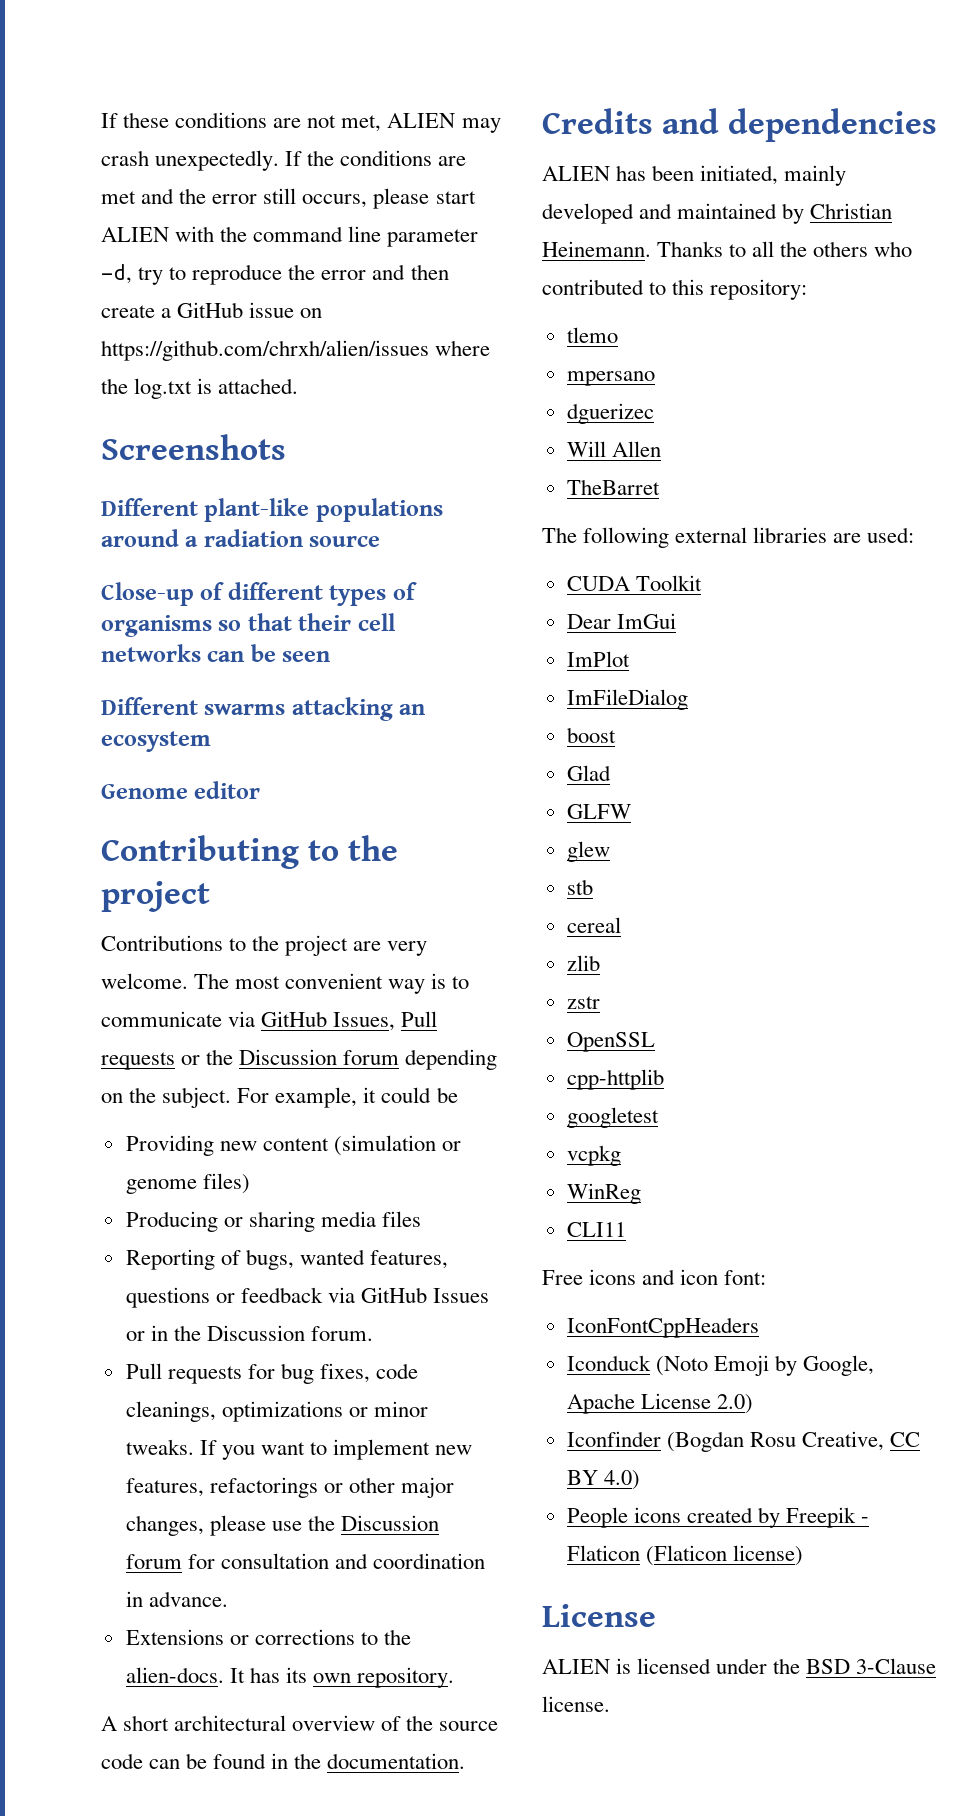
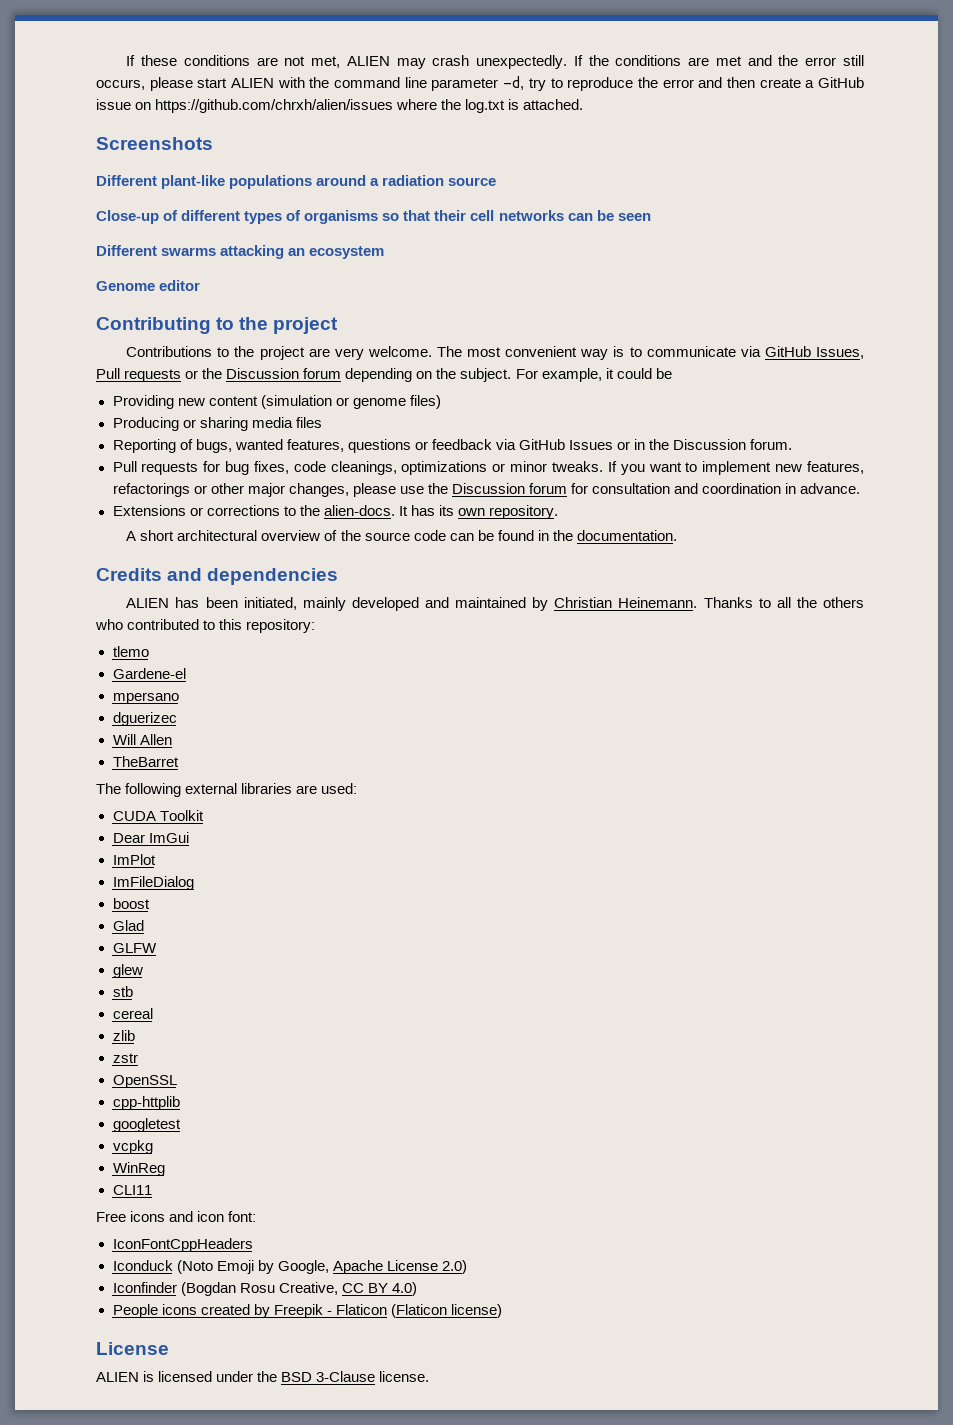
(618, 335) none -> [112,668,186,679] // Gardene-el

